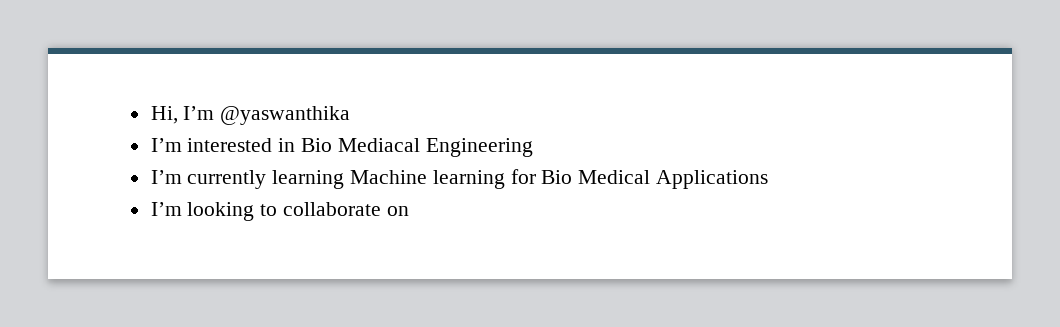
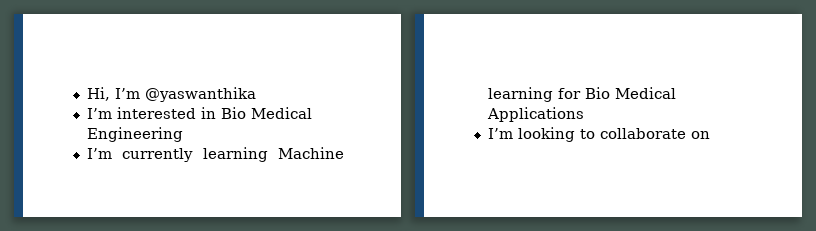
[337,138,420,152] Mediacal -> [250,107,312,119] Medical

